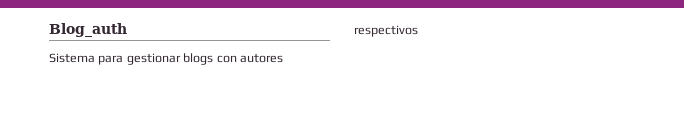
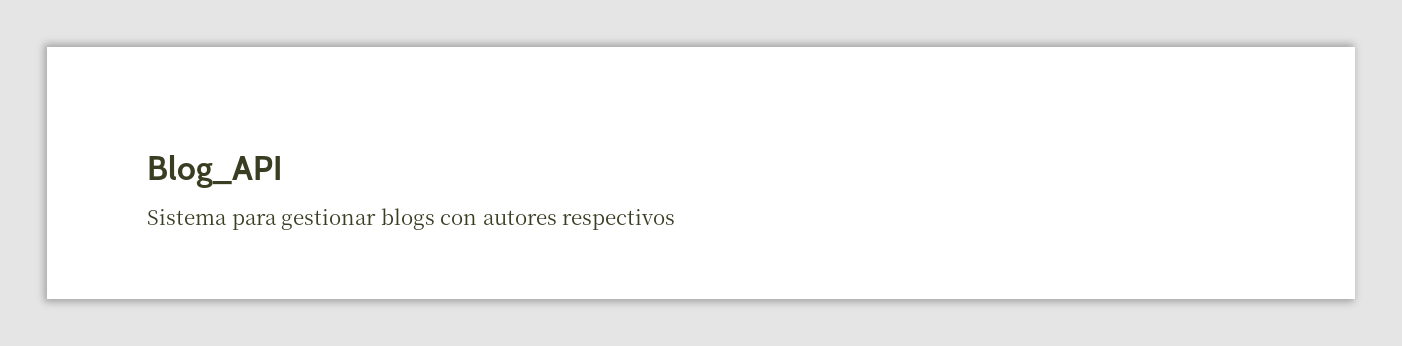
[49,23,127,37] Blog_auth -> [147,155,282,188] Blog_API

